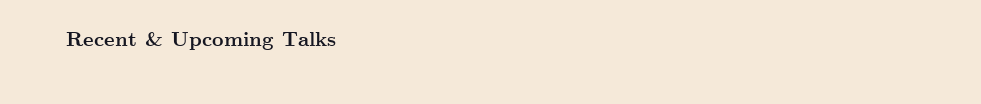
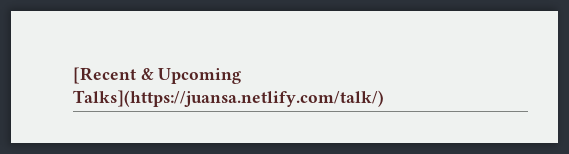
[66,32,137,46] Recent -> [73,67,136,84] [Recent
[282,32,336,46] Talks -> [73,90,384,107] Talks](https://juansa.netlify.com/talk/)

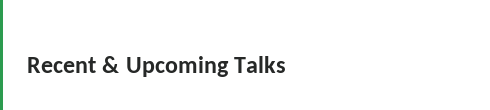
[73,67,136,84] [Recent -> [27,57,96,73] Recent
[73,90,384,107] Talks](https://juansa.netlify.com/talk/) -> [234,56,287,73] Talks

